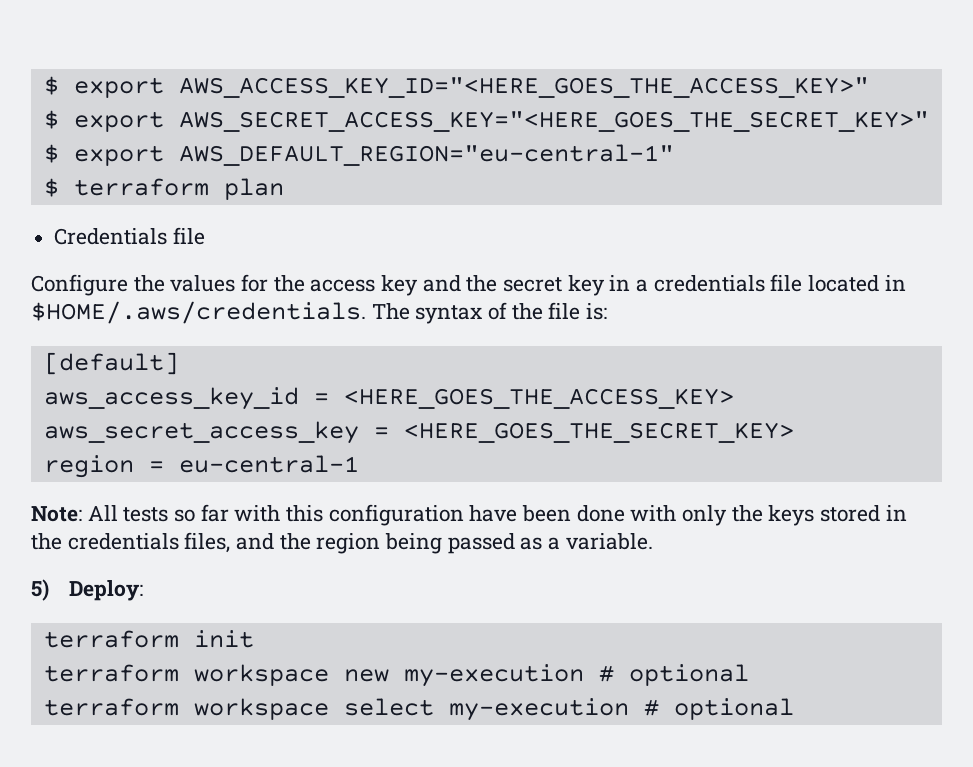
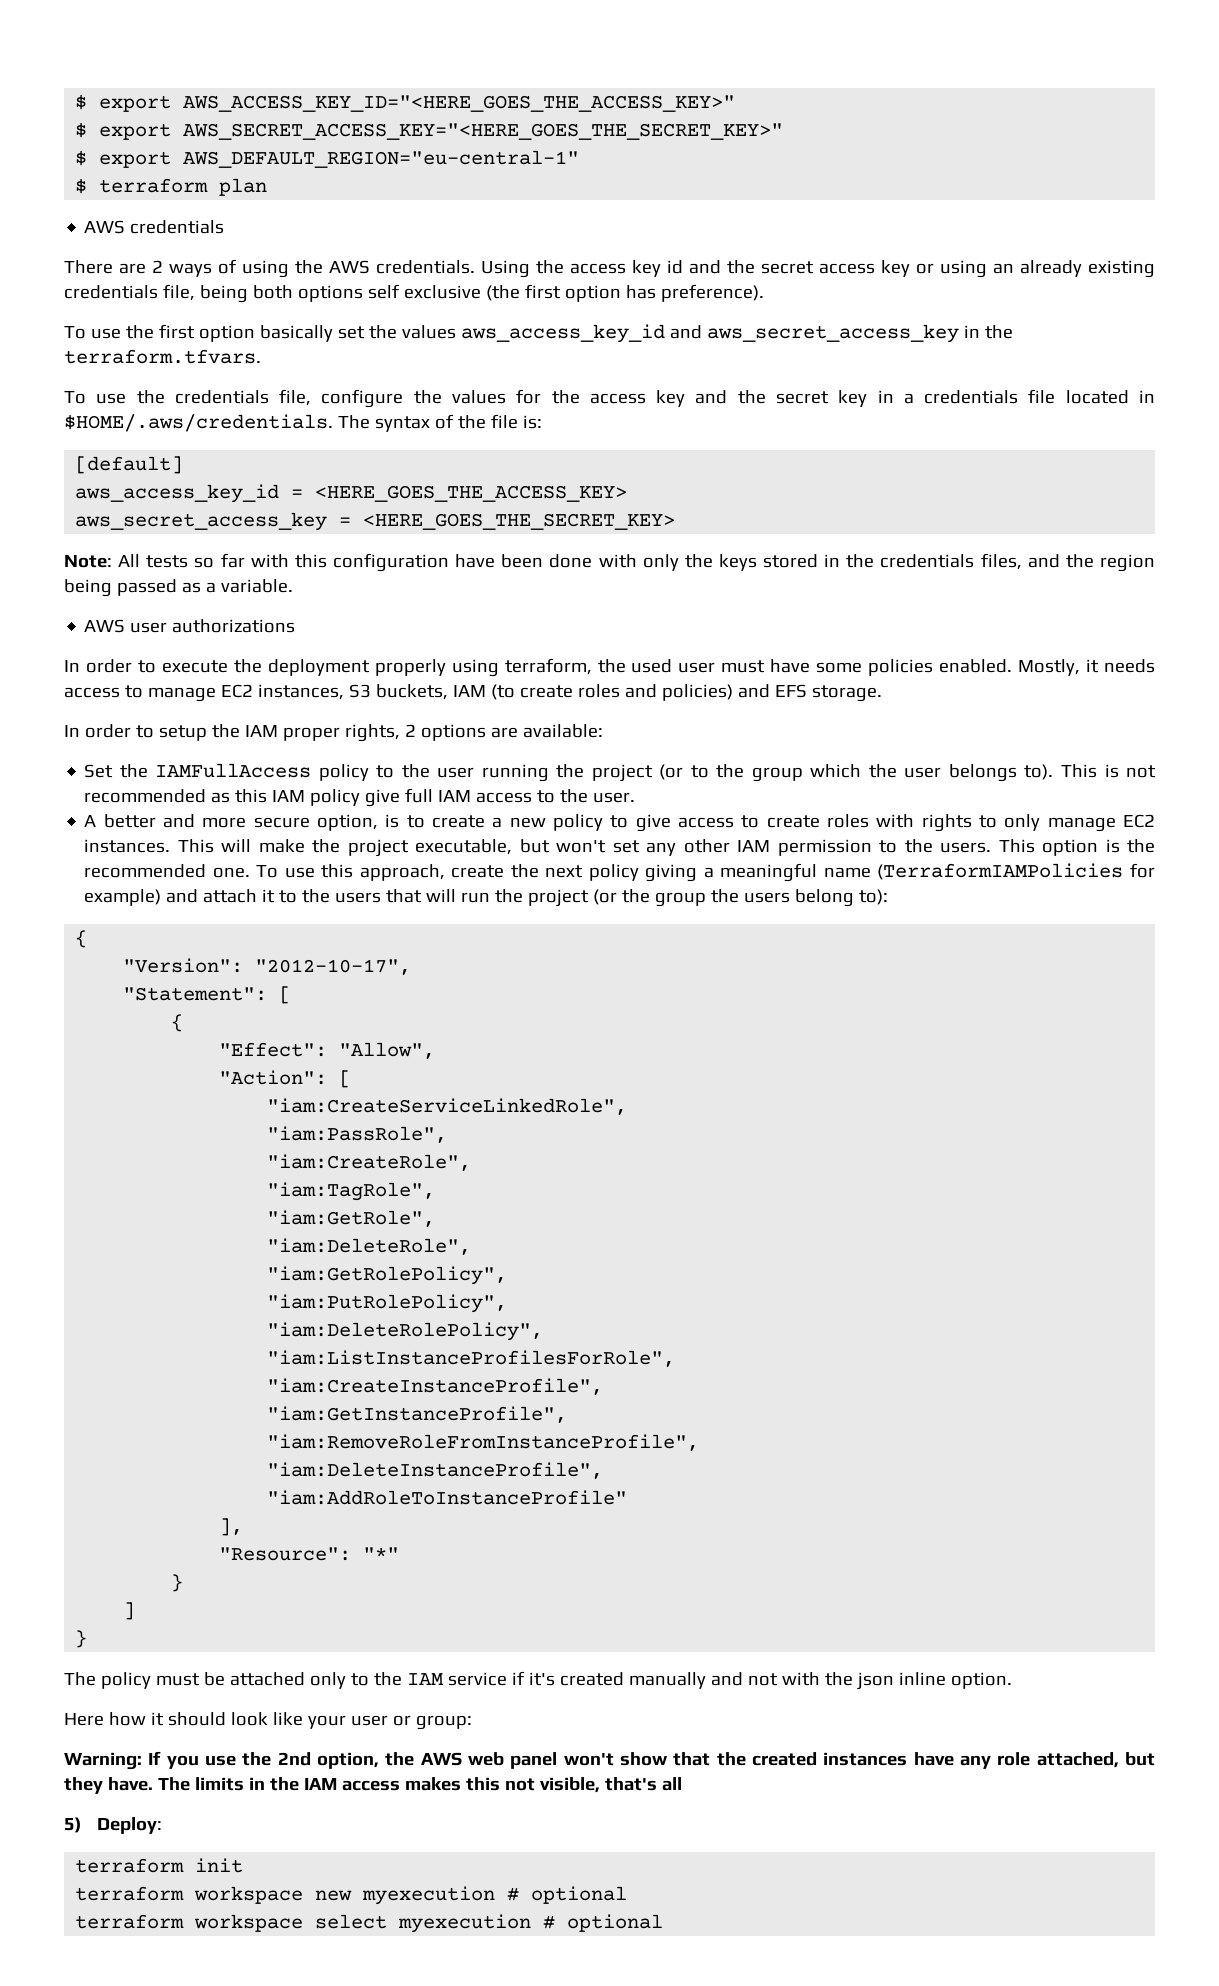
[54,227,205,245] [31,274,128,296] Credentials file // Configure -> [84,220,225,234] [64,259,1155,278] [64,284,764,303] [64,324,1013,343] [64,349,261,364] [64,389,404,408] AWS credentials // There are 2 ways of using the AWS credentials. Using the access key id and the secret access key or using an already existing credentials file, being both options self exclusive (the first option has preference). // To use the first option basically set the values aws_access_key_id and aws_secret_access_key in the terraform.tfvars. // To use the credentials file, configure
[43,455,359,478] // region = eu-central-1 -> (676, 521) none
(653, 541) none -> [84,619,296,633] [64,658,1155,677] [64,684,882,702] [64,724,603,742] [84,763,1156,782] [84,788,636,807] [84,814,1156,832] [84,839,1155,857] [84,863,1155,882] [84,889,889,907] [75,930,88,948] [123,958,412,975] [123,986,292,1004] [171,1014,184,1032] [219,1042,436,1059] [219,1070,352,1088] [267,1098,628,1115] [267,1126,448,1143] [267,1154,472,1171] [267,1182,436,1201] [267,1210,436,1227] [267,1238,472,1255] [267,1266,508,1285] [267,1294,508,1313] [267,1322,544,1341] [267,1350,676,1367] [267,1378,604,1395] [267,1406,568,1423] [267,1434,700,1451] [267,1462,604,1479] [267,1490,628,1505] [219,1518,244,1536] [219,1547,400,1561] [171,1574,184,1592] [123,1602,136,1620] [75,1630,88,1648] [64,1671,1012,1690] [64,1712,472,1730] [64,1751,1156,1770] [64,1777,682,1794] // AWS user authorizations // In order to execute the deployment properly using terraform, the used user must have some policies enabled. Mostly, it needs access to manage EC2 instances, S3 buckets, IAM (to create roles and policies) and EFS storage. // In order to setup the IAM proper rights, 2 options are available: // Set the IAMFullAccess policy to the user running the project (or to the group which the user belongs to). This is not recommended as this IAM policy give full IAM access to the user. // A better and more secure option, is to create a new policy to give access to create roles with rights to only manage EC2 instances. This will make the project executable, but won't set any other IAM permission to the users. This option is the recommended one. To use this approach, create the next policy giving a meaningful name (TerraformIAMPolicies for example) and attach it to the users that will run the project (or the group the users belong to): // { // "Version": "2012-10-17", // "Statement": [ // { // "Effect": "Allow", // "Action": [ // "iam:CreateServiceLinkedRole", // "iam:PassRole", // "iam:CreateRole", // "iam:TagRole", // "iam:GetRole", // "iam:DeleteRole", // "iam:GetRolePolicy", // "iam:PutRolePolicy", // "iam:DeleteRolePolicy", // "iam:ListInstanceProfilesForRole", // "iam:CreateInstanceProfile", // "iam:GetInstanceProfile", // "iam:RemoveRoleFromInstanceProfile", // "iam:DeleteInstanceProfile", // "iam:AddRoleToInstanceProfile" // ], // "Resource": "*" // } // ] // } // The policy must be attached only to the IAM service if it's created manually and not with the json inline option. // Here how it should look like your user or group: // Warning: If you use the 2nd option, the AWS web panel won't show that the created instances have any role attached, but they have. The limits in the IAM access makes this not visible, that's all
[403,664,584,687] my-execution -> [362,1886,496,1905] myexecution
[448,698,629,721] my-execution -> [398,1914,532,1933] myexecution

